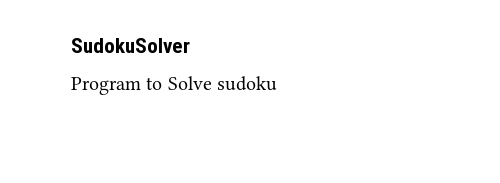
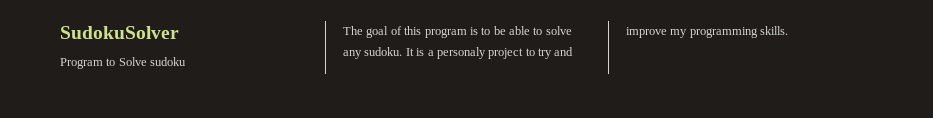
(278, 83) none -> [343,26,572,38] [343,47,574,59] [626,26,789,38] // The goal of this program is to be able to solve any sudoku. It is a personaly project to try and improve my programming skills.

